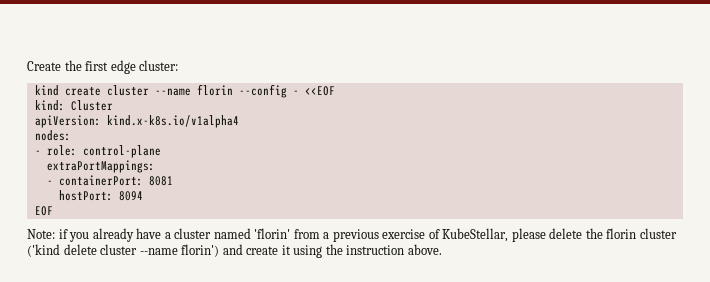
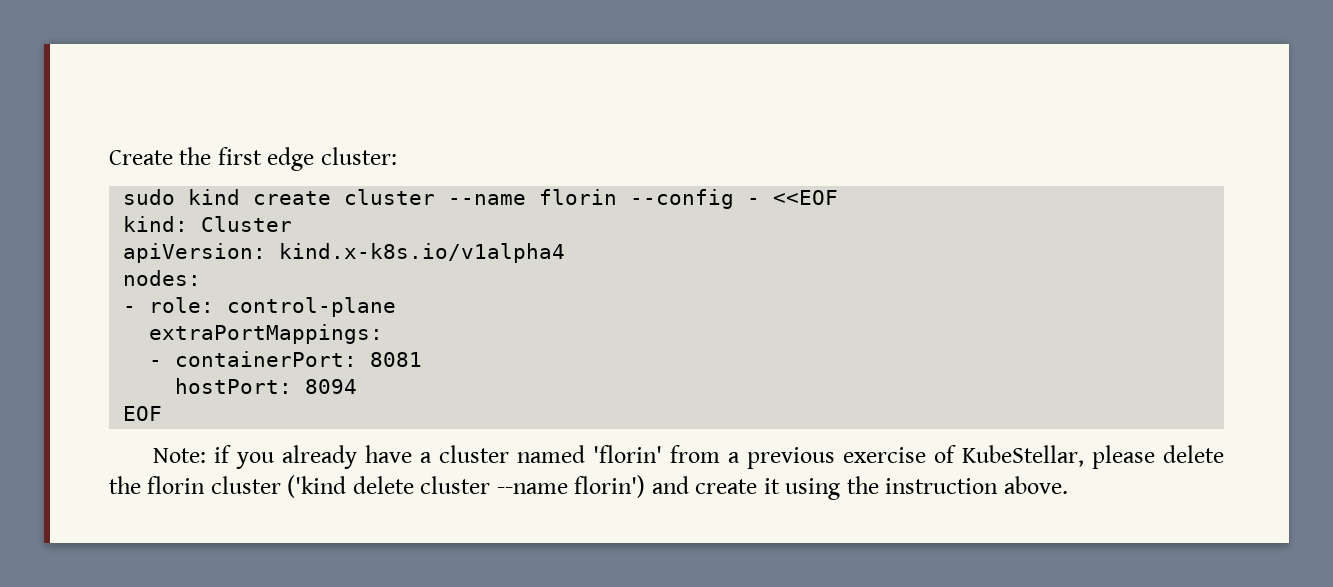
(179, 65) none -> [123,189,176,205] sudo

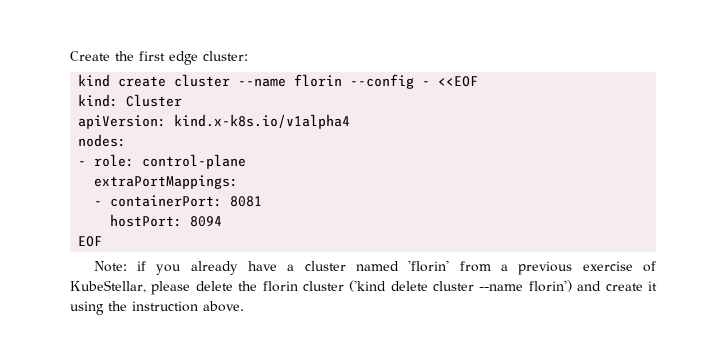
[123,189,176,205] sudo -> (248, 56) none

